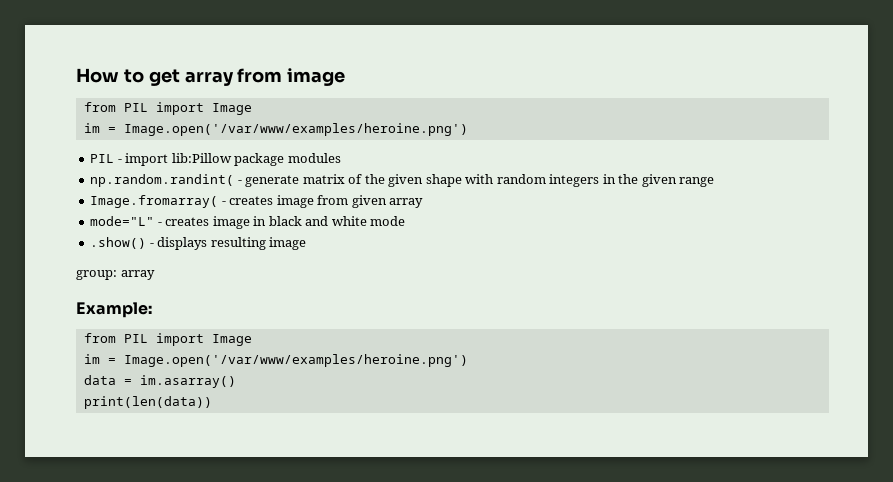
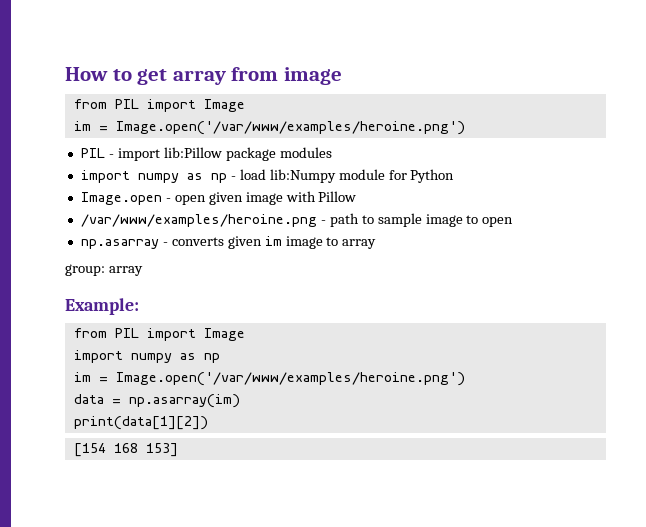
[90,174,715,187] [90,195,424,208] [90,216,406,229] [90,237,307,250] np.random.randint( - generate matrix of the given shape with random integers in the given range // Image.fromarray( - creates image from given array // mode="L" - creates image in black and white mode // .show() - displays resulting image -> [80,169,455,183] [80,191,357,205] [80,213,514,227] [80,236,377,249] import numpy as np - load lib:Numpy module for Python // Image.open - open given image with Pillow // /var/www/examples/heroine.png - path to sample image to open // np.asarray - converts given im image to array
(252, 340) none -> [73,350,220,363] // import numpy as np
[139,375,236,388] [83,396,212,409] im.asarray() // print(len(data)) -> [128,394,240,408] [73,416,208,430] [73,443,178,457] np.asarray(im) // print(data[1][2]) // [154 168 153]

